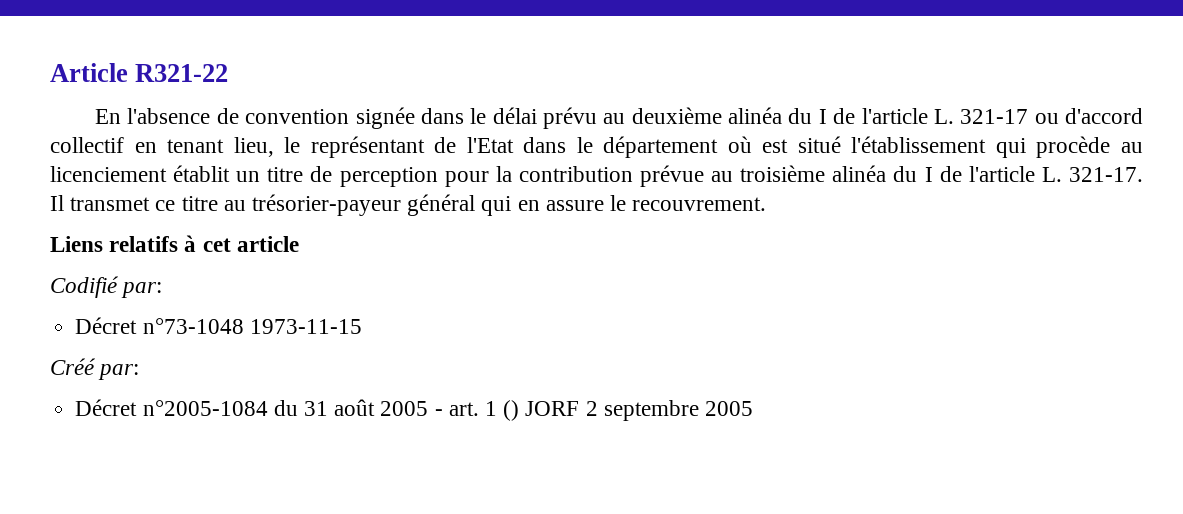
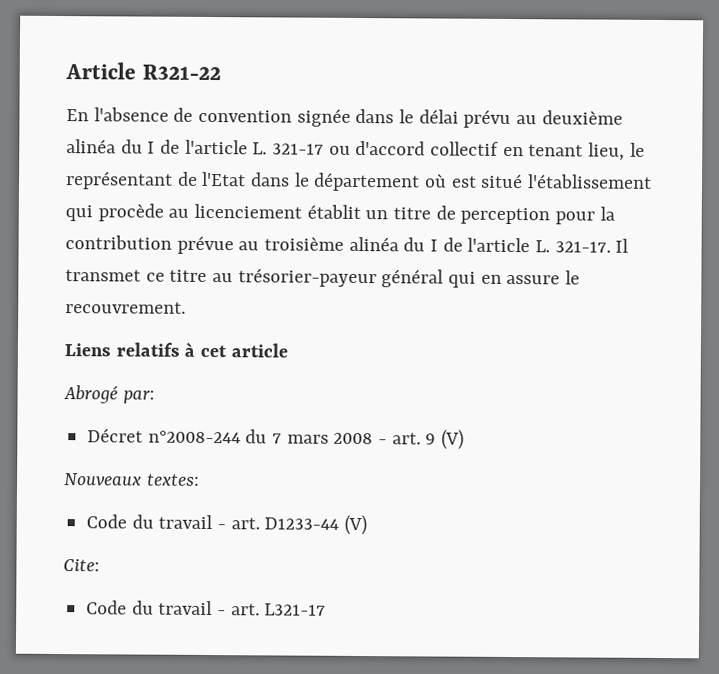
[50,276,163,298] [75,317,362,334] [50,358,140,380] [75,399,754,421] Codifié par: // Décret n°73-1048 1973-11-15 // Créé par: // Décret n°2005-1084 du 31 août 2005 - art. 1 () JORF 2 septembre 2005 -> [63,385,155,404] [87,428,465,450] [64,473,200,486] [86,514,368,536] [63,559,100,572] [86,600,327,616] Abrogé par: // Décret n°2008-244 du 7 mars 2008 - art. 9 (V) // Nouveaux textes: // Code du travail - art. D1233-44 (V) // Cite: // Code du travail - art. L321-17

